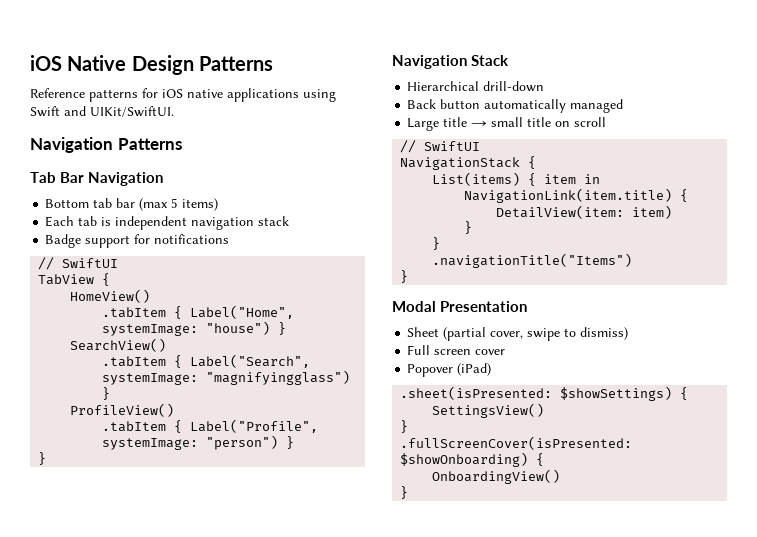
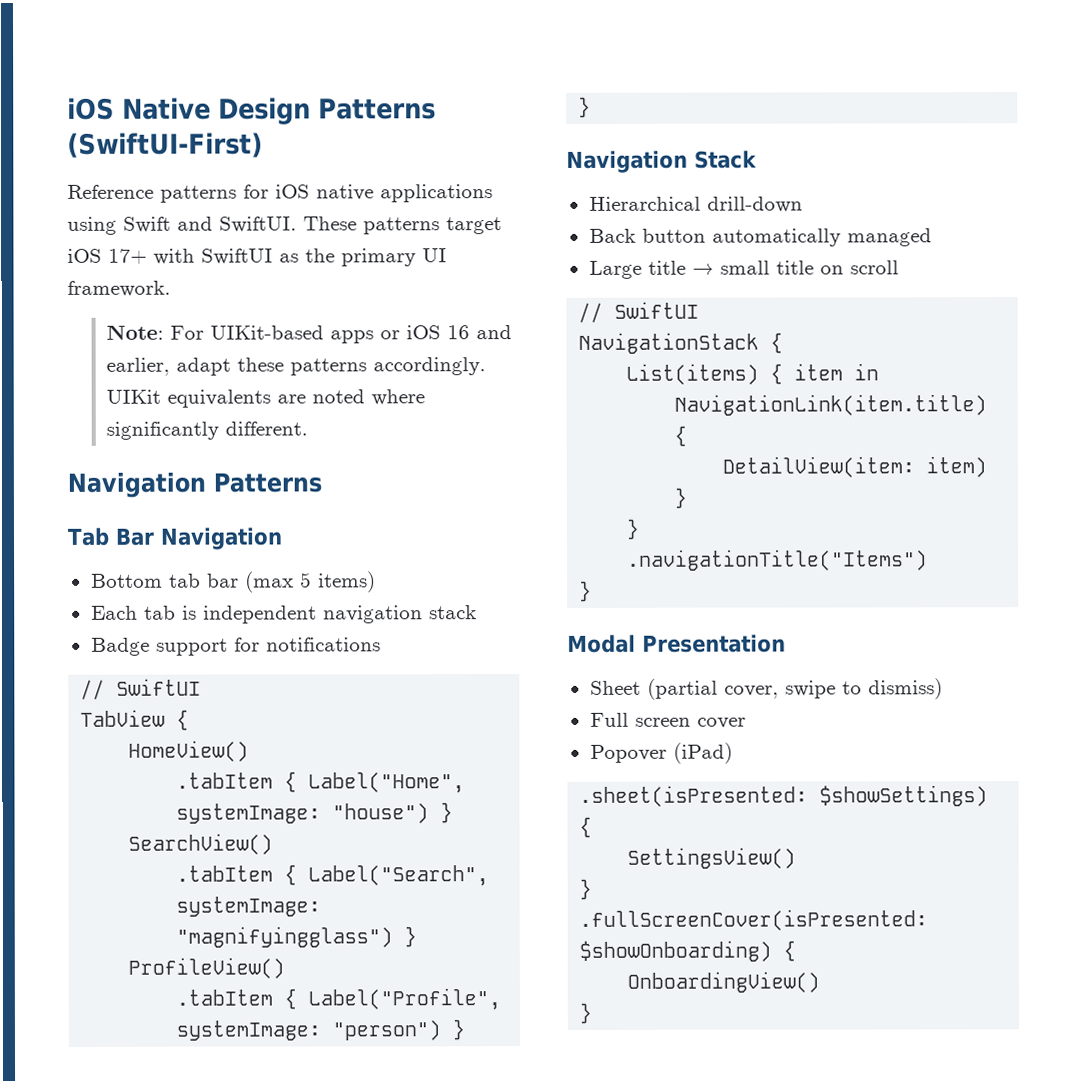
(273, 63) none -> [67,132,263,158] (SwiftUI-First)
[90,106,174,117] UIKit/SwiftUI. -> [219,216,502,235] [67,248,447,267] [67,280,171,297] [105,324,512,344] [105,357,486,376] [105,389,425,408] [105,421,308,440] SwiftUI. These patterns target iOS 17+ with SwiftUI as the primary UI framework. // Note: For UIKit-based apps or iOS 16 and earlier, adapt these patterns accordingly. UIKit equivalents are noted where significantly different.

